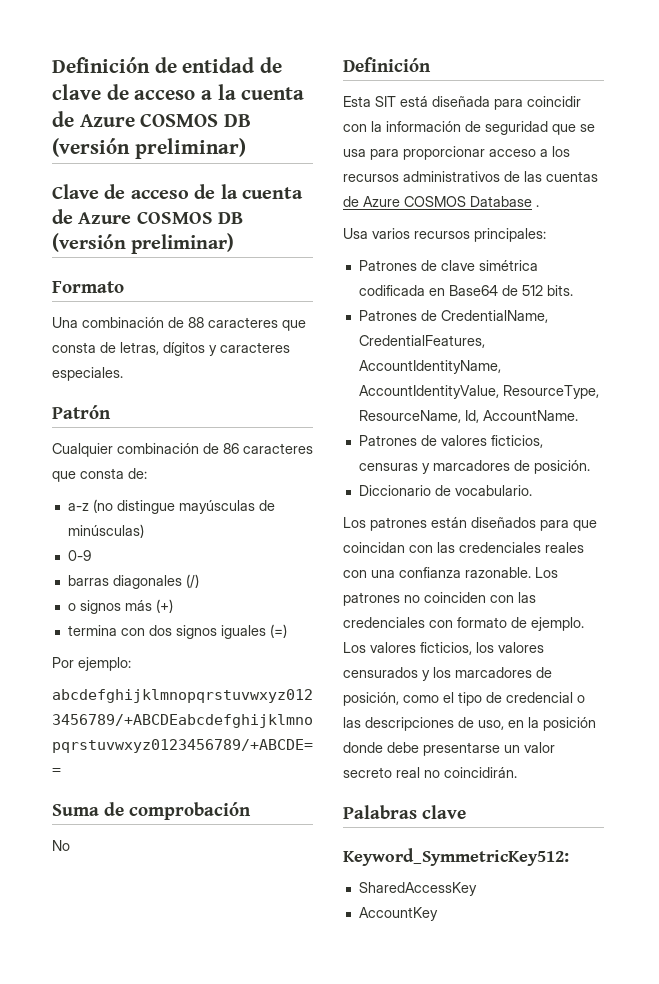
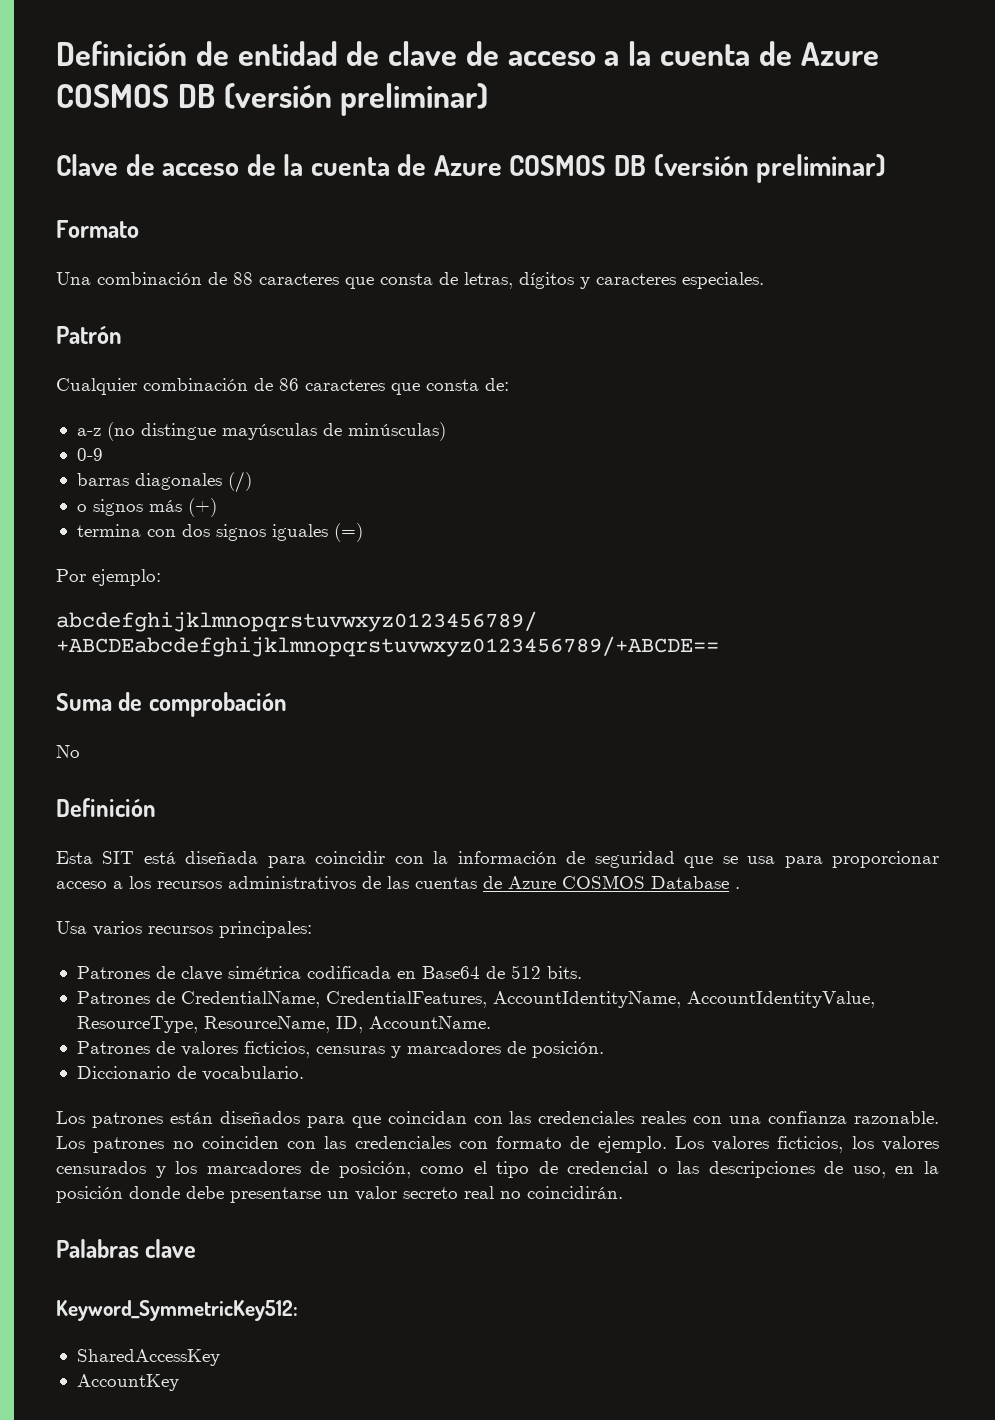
[464,410,479,423] Id, -> [335,1016,363,1033] ID,

